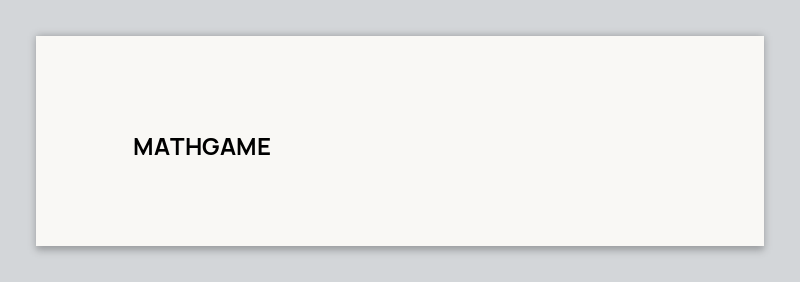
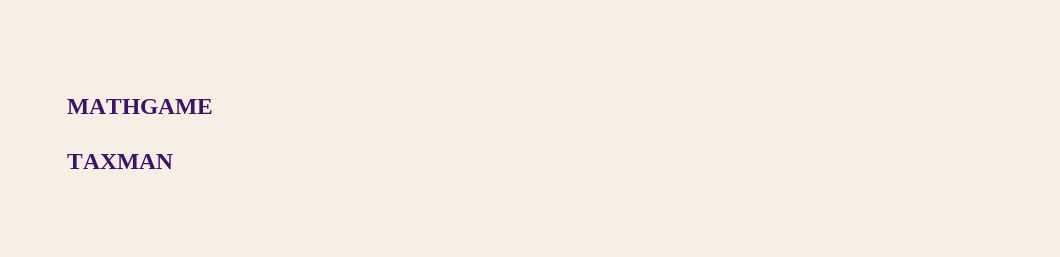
(271, 146) none -> [67,154,173,169] // TAXMAN

